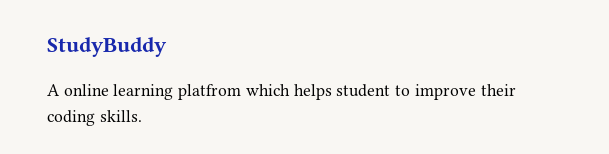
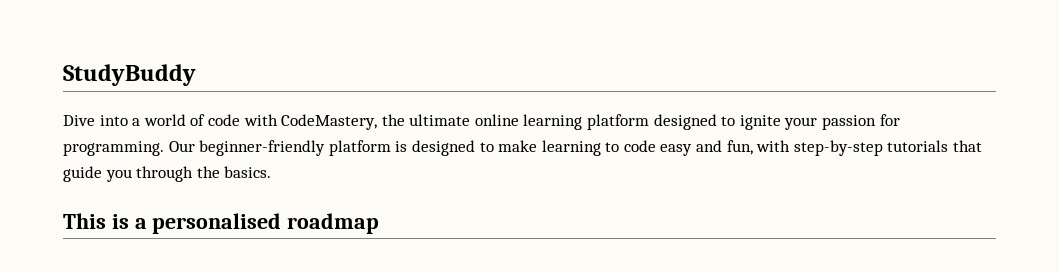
[47,84,516,100] [47,110,142,126] A online learning platfrom which helps student to improve their coding skills. -> [63,114,900,130] [63,140,983,156] [63,166,272,182] [63,213,380,234] Dive into a world of code with CodeMastery, the ultimate online learning platform designed to ignite your passion for programming. Our beginner-friendly platform is designed to make learning to code easy and fun, with step-by-step tutorials that guide you through the basics. // This is a personalised roadmap

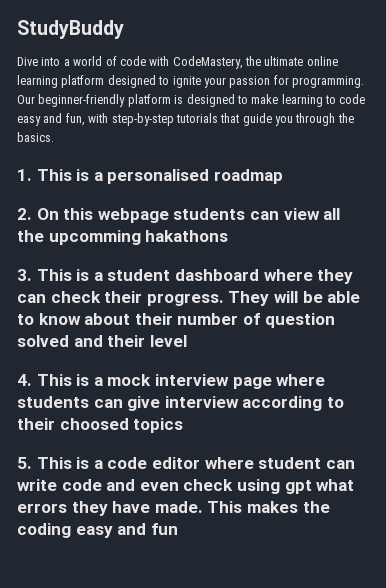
(272, 172) none -> [17,169,32,181] 1.
(380, 223) none -> [17,208,341,223] [17,230,229,245] [17,269,354,284] [17,291,361,306] [17,313,335,328] [17,335,187,347] [17,374,326,389] [17,396,344,411] [17,418,184,433] [17,457,355,469] [17,479,355,494] [17,501,330,516] [17,523,178,538] // 2. On this webpage students can view all the upcomming hakathons // 3. This is a student dashboard where they can check their progress. They will be able to know about their number of question solved and their level // 4. This is a mock interview page where students can give interview according to their choosed topics // 5. This is a code editor where student can write code and even check using gpt what errors they have made. This makes the coding easy and fun

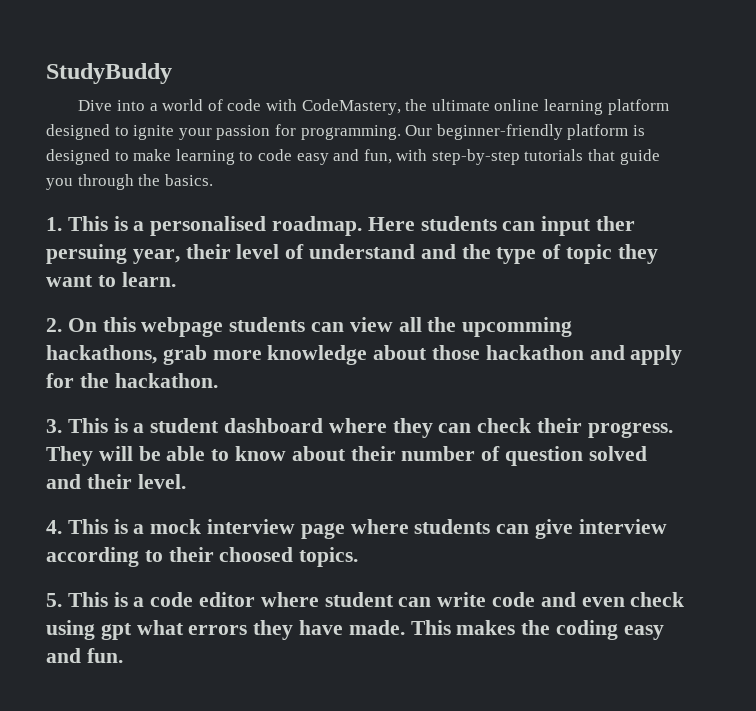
[213,169,283,184] roadmap -> [272,216,636,236] [46,244,658,264] [46,272,176,287] roadmap. Here students can input ther persuing year, their level of understand and the type of topic they want to learn.
[145,230,229,242] hakathons -> [46,345,683,365] [46,373,218,388] hackathons, grab more knowledge about those hackathon and apply for the hackathon.
[149,335,187,347] level -> [137,474,186,489] level.
[133,418,184,433] topics -> [299,547,359,567] topics.
[150,523,178,535] fun -> [86,648,123,663] fun.

